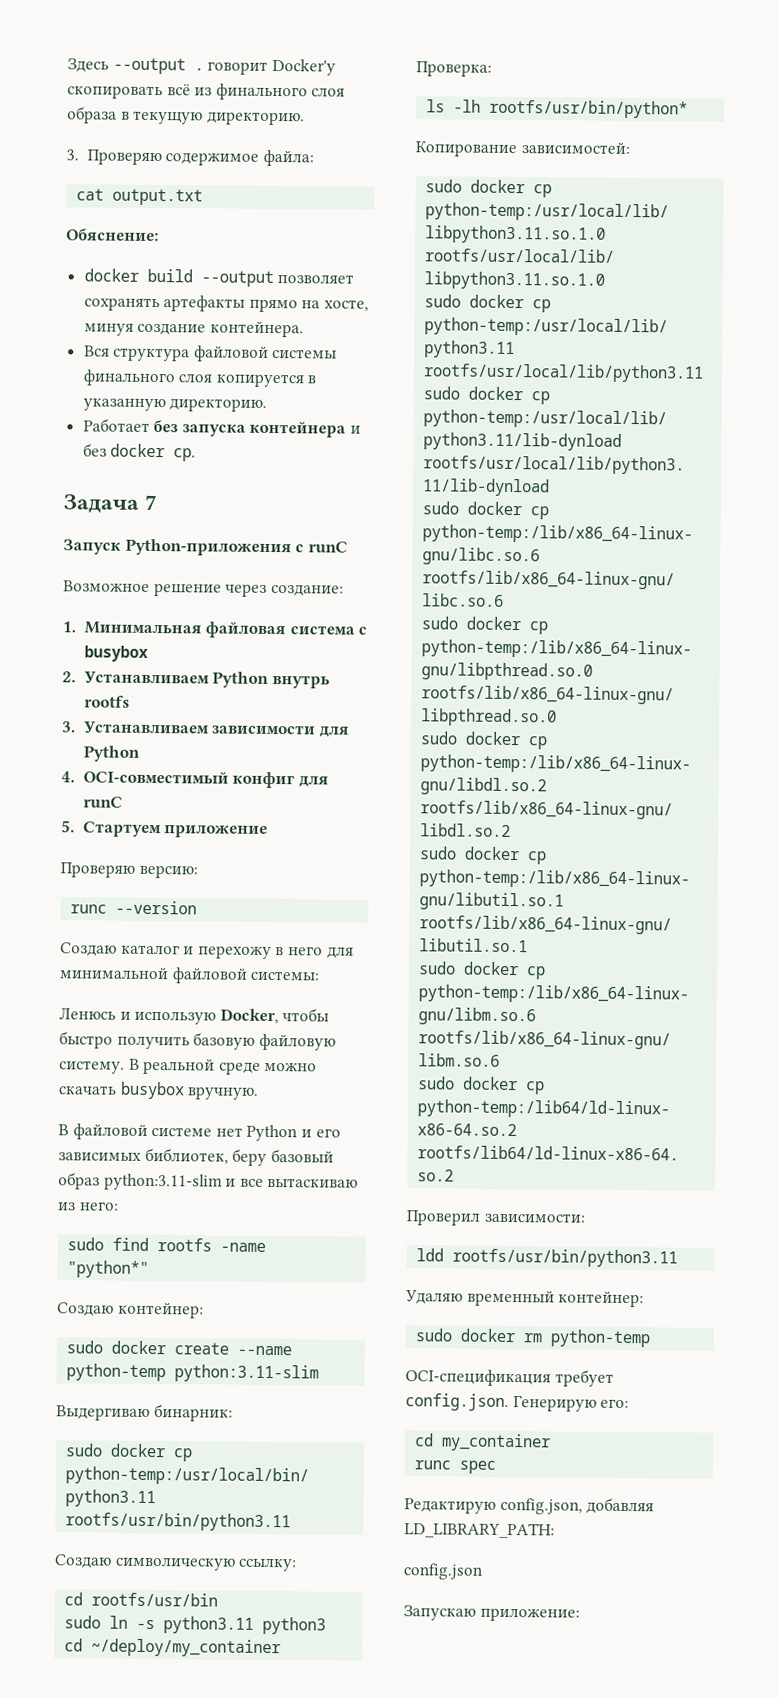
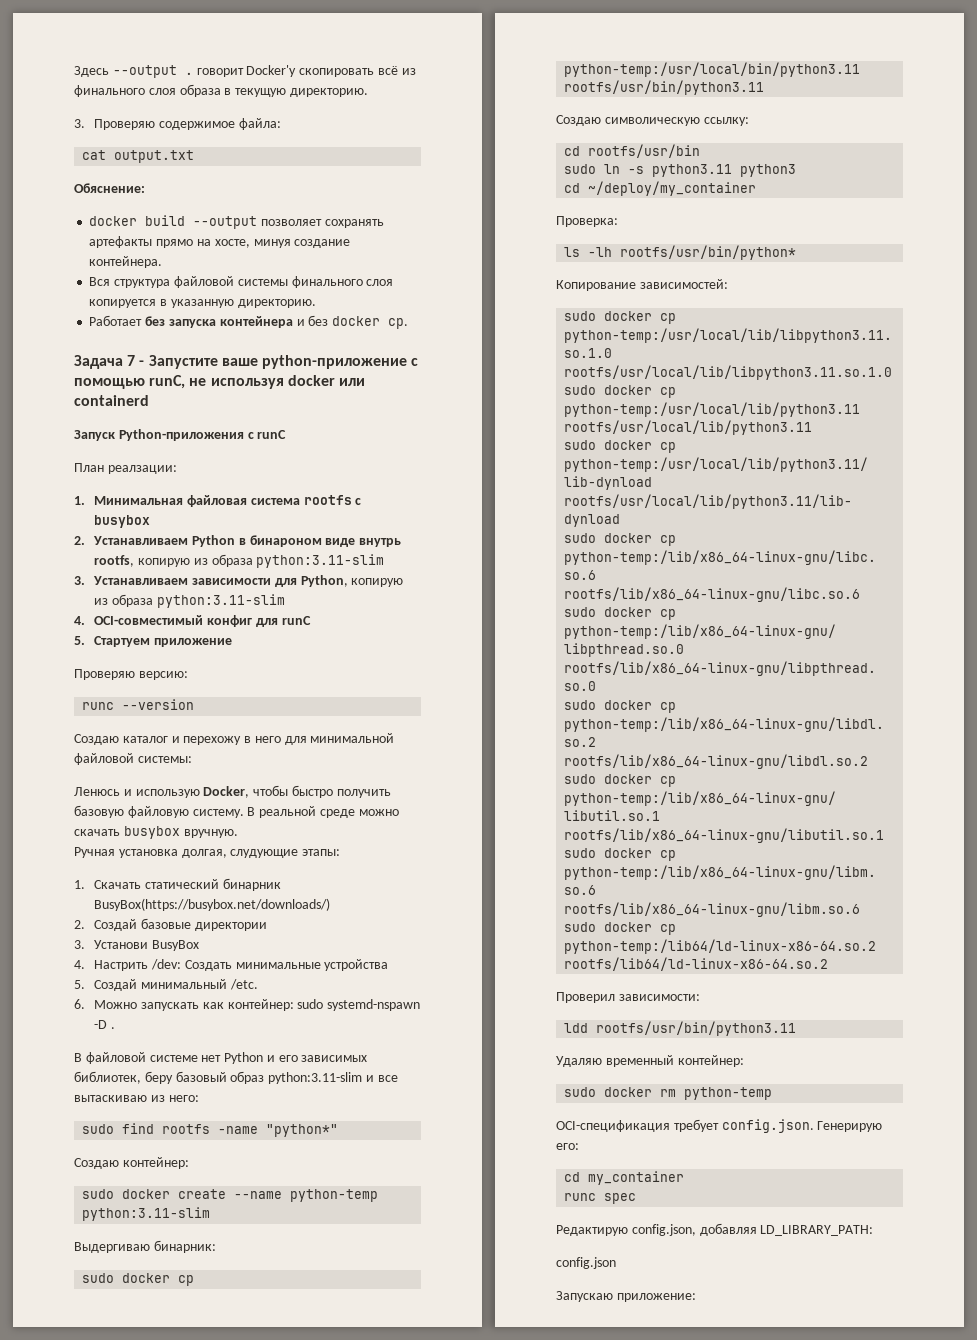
(158, 502) none -> [139,355,419,369] [74,375,365,389] [74,395,149,406] - Запустите ваше python-приложение с помощью runC, не используя docker или containerd
[63,580,344,597] Возможное решение через создание: -> [74,463,177,474] План реалзации:
(355, 630) none -> [303,495,352,505] rootfs
[271,675,330,689] [83,695,130,708] внутрь rootfs -> [238,535,402,547] [94,554,385,568] в бинароном виде внутрь rootfs, копирую из образа python:3.11-slim
[82,745,140,762] Python -> [300,575,404,587] [94,594,285,608] Python, копирую из образа python:3.11-slim
(260, 1093) none -> [74,847,341,858] [74,878,281,891] [94,898,331,911] [74,918,267,931] [74,940,200,951] [74,959,389,971] [74,979,258,991] [74,999,421,1011] [94,1020,116,1029] // Ручная установка долгая, слудующие этапы: // 1. Скачать статический бинарник BusyBox(https://busybox.net/downloads/) // 2. Создай базовые директории // 3. Установи BusyBox // 4. Настрить /dev: Создать минимальные устройства // 5. Создай минимальный /etc. // 6. Можно запускать как контейнер: sudo systemd-nspawn -D .

